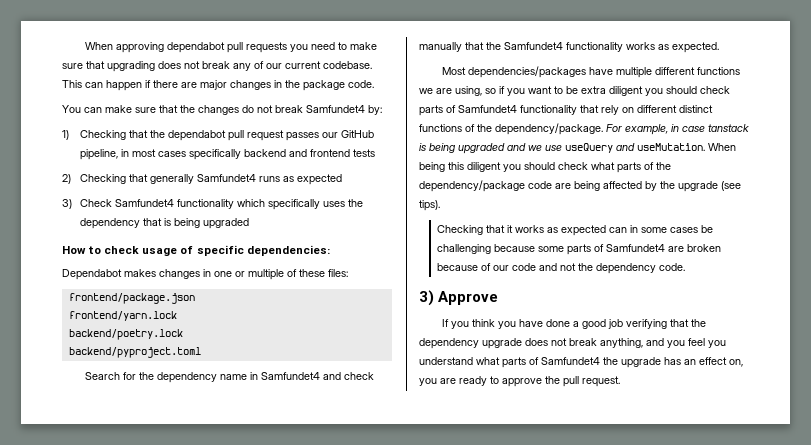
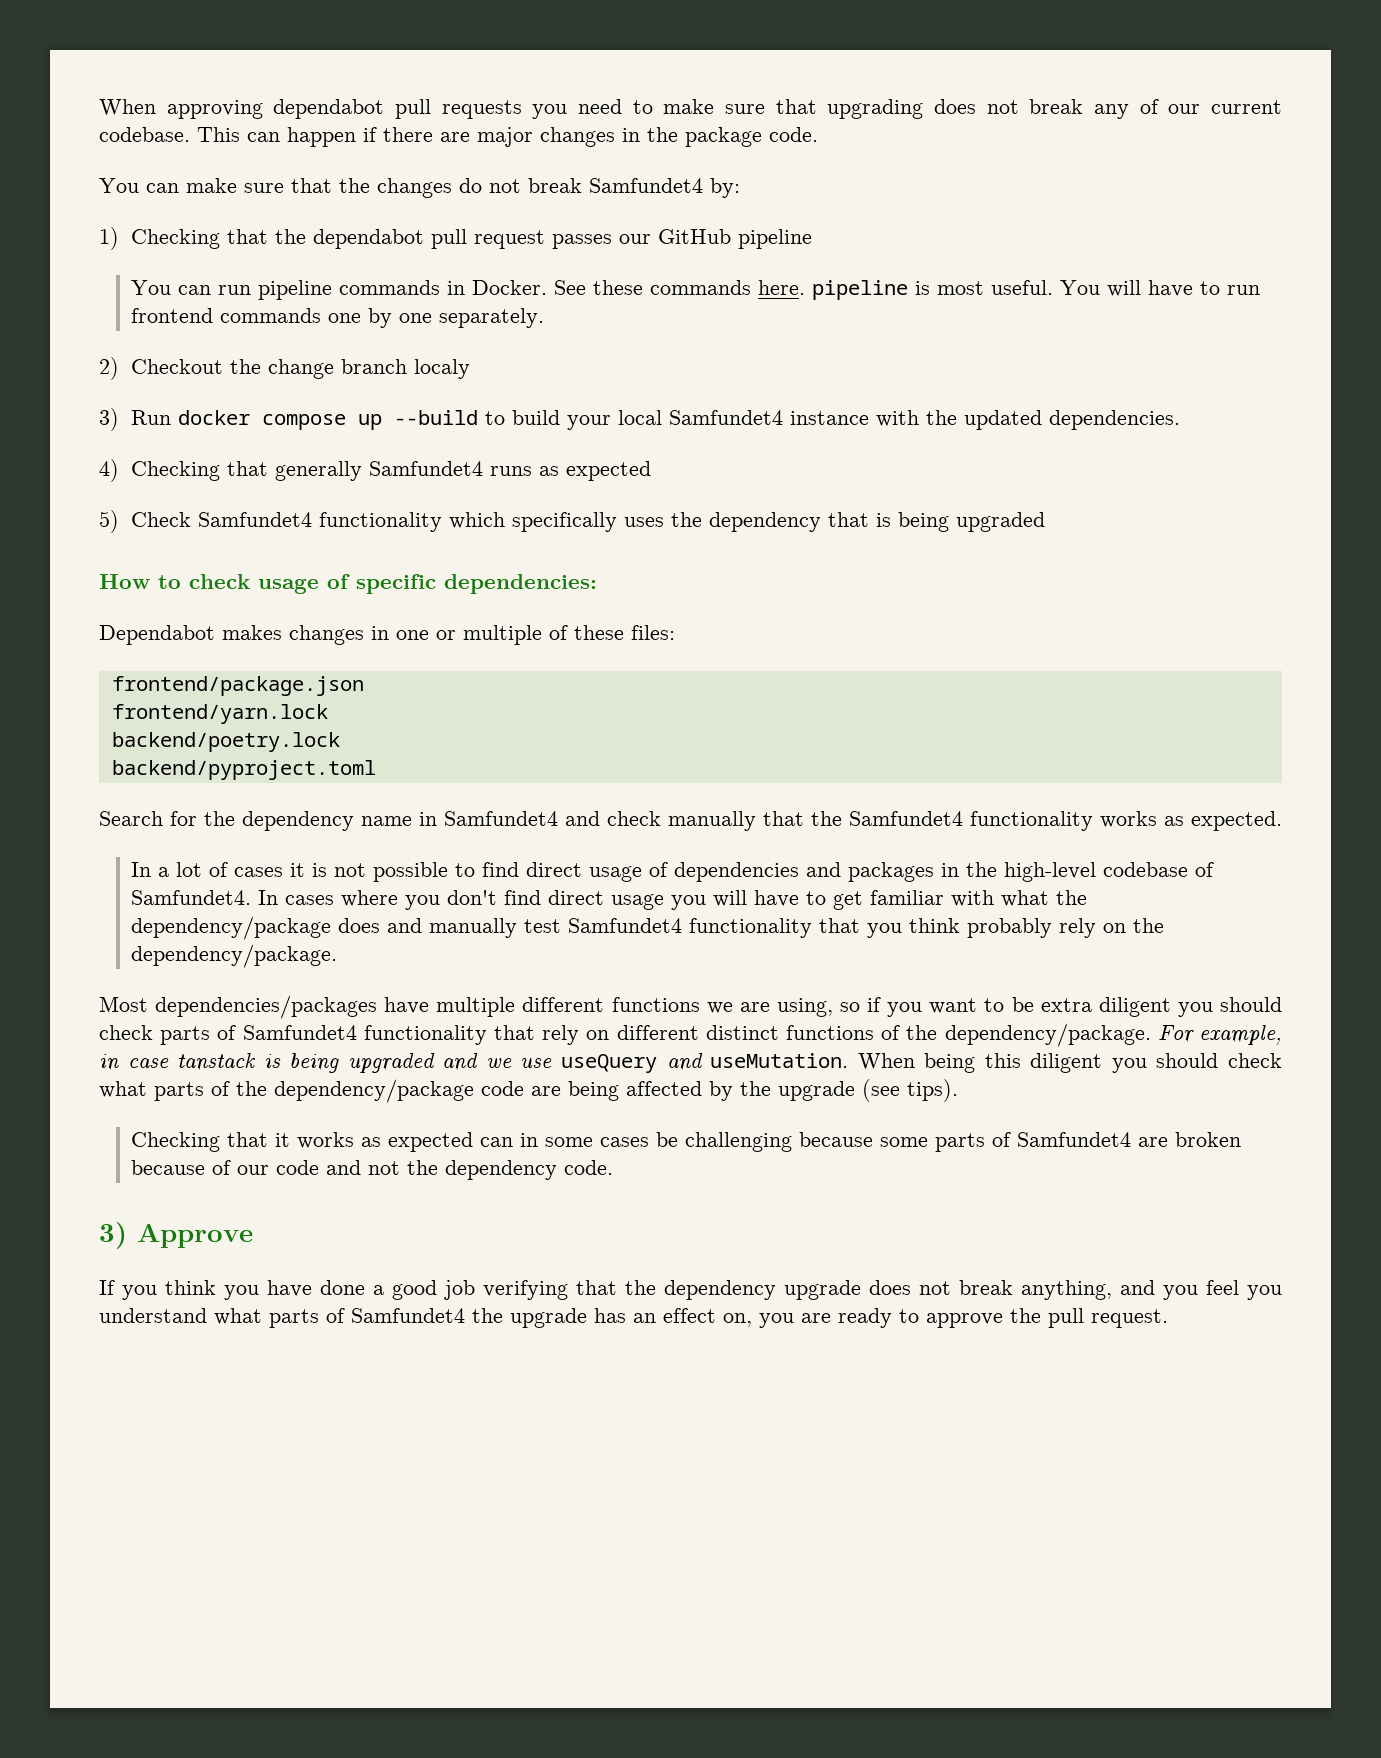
[79,149,375,160] [62,174,71,184] pipeline, in most cases specifically backend and frontend tests // 2) -> [738,229,813,249] [131,280,1261,300] [131,308,545,328] [99,357,471,380] [99,408,1181,431] [99,459,119,482] pipeline // You can run pipeline commands in Docker. See these commands here. pipeline is most useful. You will have to run frontend commands one by one separately. // 2) Checkout the change branch localy // 3) Run docker compose up --build to build your local Samfundet4 instance with the updated dependencies. // 4)
[62,199,72,209] 3) -> [99,510,119,533] 5)
(719, 47) none -> [131,862,1215,882] [131,890,1088,910] [131,916,1165,940] [131,944,338,968] // In a lot of cases it is not possible to find direct usage of dependencies and packages in the high-level codebase of Samfundet4. In cases where you don't find direct usage you will have to get familiar with what the dependency/package does and manually test Samfundet4 functionality that you think probably rely on the dependency/package.

